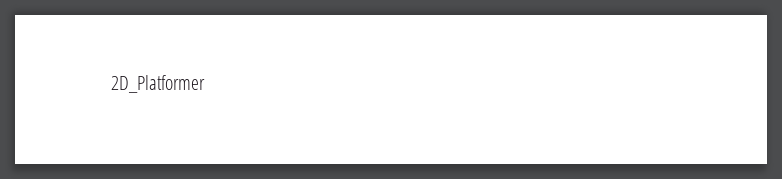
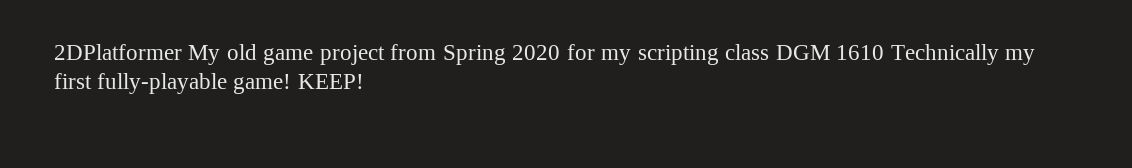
[111,75,205,93] 2D_Platformer -> [54,44,1035,65] [54,73,364,94] 2DPlatformer My old game project from Spring 2020 for my scripting class DGM 1610 Technically my first fully-playable game! KEEP!

